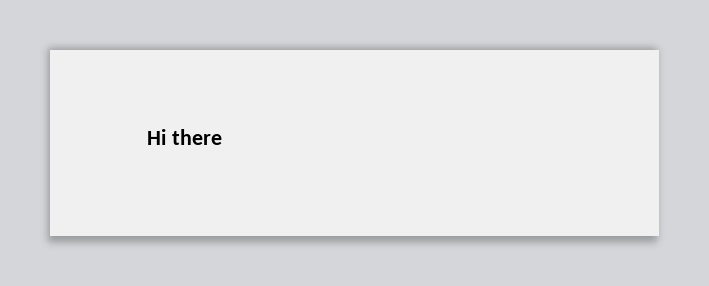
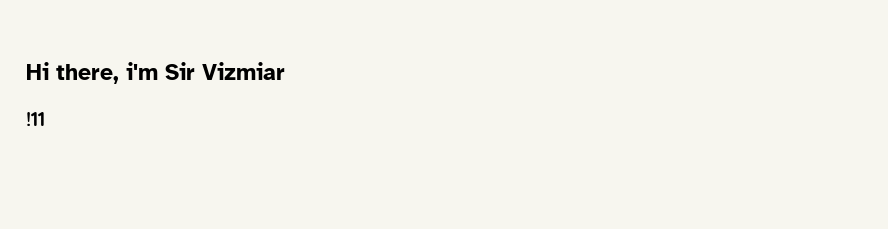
[171,129,222,145] there -> [56,62,285,84] [26,112,45,126] there, i'm Sir Vizmiar // !11

